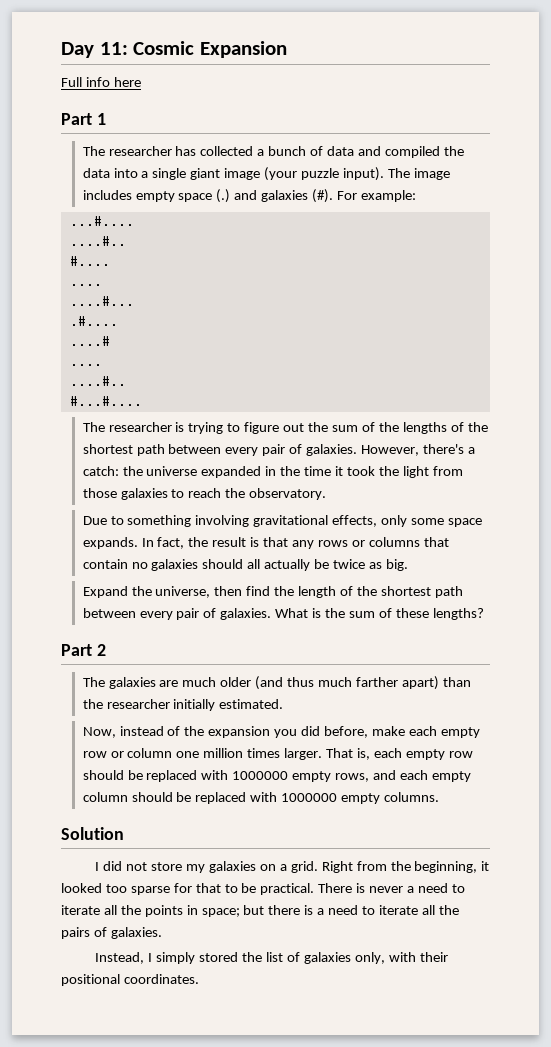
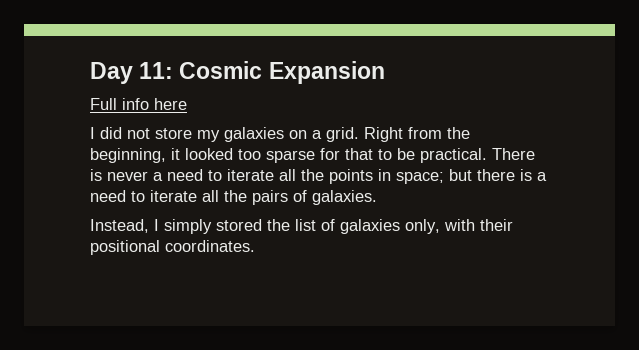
[61,113,106,125] [82,146,464,158] [82,167,450,181] [82,189,416,203] [69,216,134,226] [69,236,126,246] [69,256,110,266] [69,284,102,286] [69,296,134,306] [69,316,118,326] [69,336,110,346] [69,364,102,366] [69,376,126,386] [69,396,142,406] [82,422,488,434] [82,444,475,456] [82,466,463,478] [82,488,327,500] [82,515,482,527] [82,537,449,549] [82,559,408,571] [82,586,463,598] [82,608,484,620] [61,644,106,656] [82,676,471,690] [82,699,284,711] [82,726,480,738] [82,748,473,760] [82,770,471,782] [82,792,440,804] [61,827,124,840] // Part 1 // The researcher has collected a bunch of data and compiled the data into a single giant image (your puzzle input). The image includes empty space (.) and galaxies (#). For example: // ...#.... // ....#.. // #.... // .... // ....#... // .#.... // ....# // .... // ....#.. // #...#.... // The researcher is trying to figure out the sum of the lengths of the shortest path between every pair of galaxies. However, there's a catch: the universe expanded in the time it took the light from those galaxies to reach the observatory. // Due to something involving gravitational effects, only some space expands. In fact, the result is that any rows or columns that contain no galaxies should all actually be twice as big. // Expand the universe, then find the length of the shortest path between every pair of galaxies. What is the sum of these lengths? // Part 2 // The galaxies are much older (and thus much farther apart) than the researcher initially estimated. // Now, instead of the expansion you did before, make each empty row or column one million times larger. That is, each empty row should be replaced with 1000000 empty rows, and each empty column should be replaced with 1000000 empty columns. // Solution -> (187, 104) none

